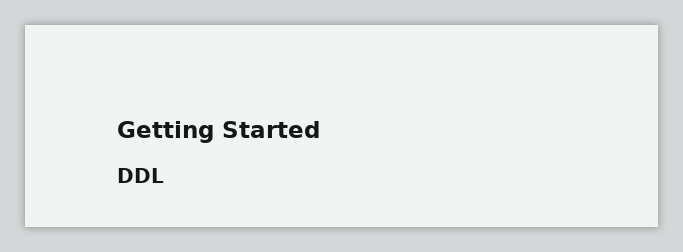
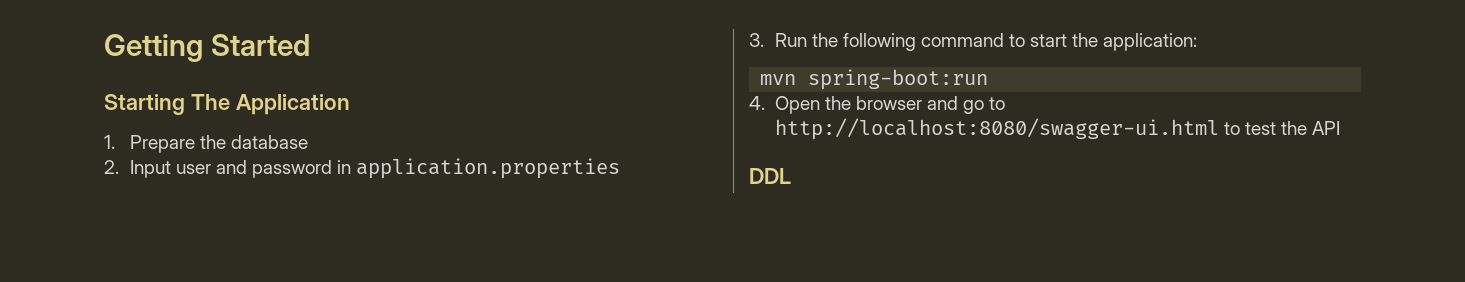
(320, 129) none -> [104,94,350,115] [104,135,308,153] [104,158,621,179] [749,33,1198,51] [760,69,989,90] [749,96,1006,114] [774,118,1341,140] // Starting The Application // 1. Prepare the database // 2. Input user and password in application.properties // 3. Run the following command to start the application: // mvn spring-boot:run // 4. Open the browser and go to http://localhost:8080/swagger-ui.html to test the API

